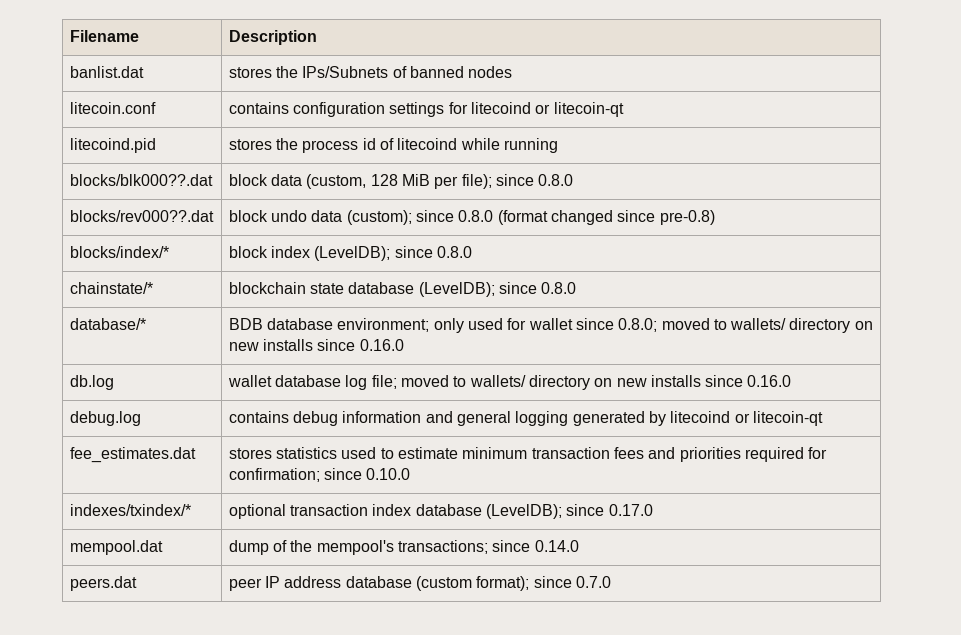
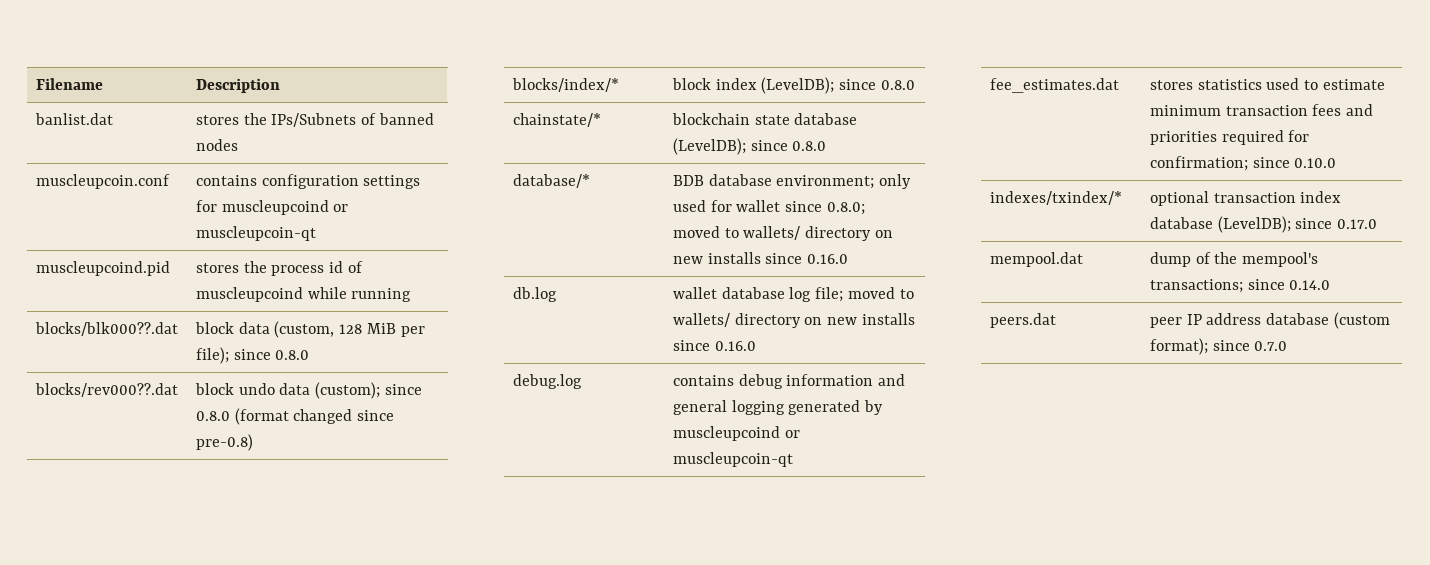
[69,102,156,114] litecoin.conf -> [35,174,170,189] muscleupcoin.conf
[470,102,624,117] [69,138,156,153] litecoind or litecoin-qt // litecoind.pid -> [221,200,349,215] [195,226,316,241] [35,261,170,276] muscleupcoind or muscleupcoin-qt // muscleupcoind.pid
[397,138,458,150] litecoind -> [195,287,303,302] muscleupcoind
[670,411,823,426] litecoind or litecoin-qt -> [672,426,800,441] [672,452,793,467] muscleupcoind or muscleupcoin-qt

